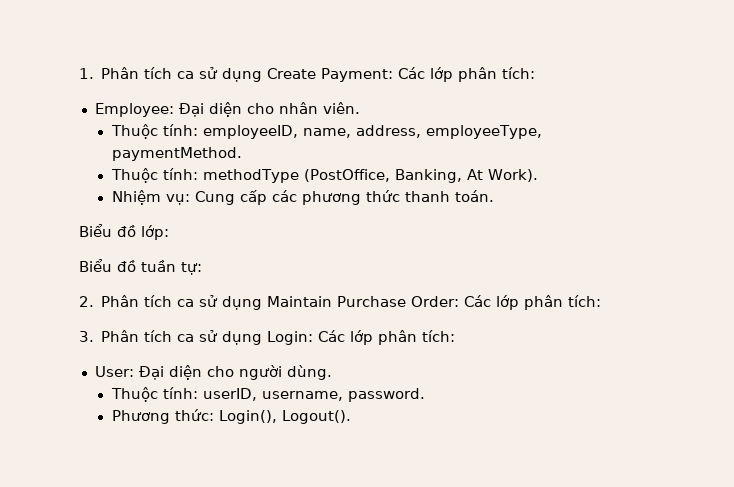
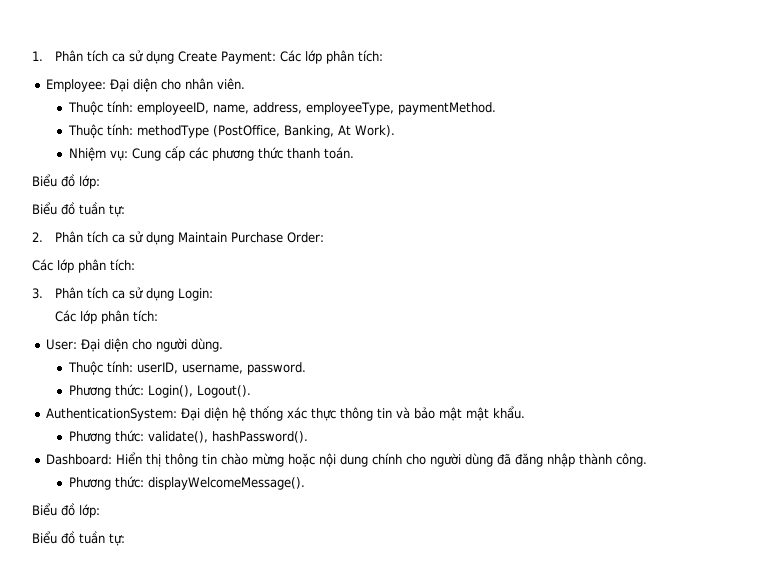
(460, 301) none -> (324, 237) //
(314, 338) none -> (213, 294) //
(351, 417) none -> [46,406,526,421] [68,430,308,444] [46,452,648,467] [68,476,305,490] [32,503,100,518] [32,531,125,546] // AuthenticationSystem: Đại diện hệ thống xác thực thông tin và bảo mật mật khẩu. // Phương thức: validate(), hashPassword(). // Dashboard: Hiển thị thông tin chào mừng hoặc nội dung chính cho người dùng đã đăng nhập thành công. // Phương thức: displayWelcomeMessage(). // Biểu đồ lớp: // Biểu đồ tuần tự:

